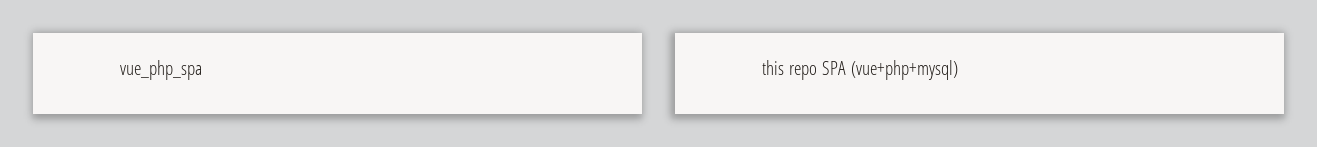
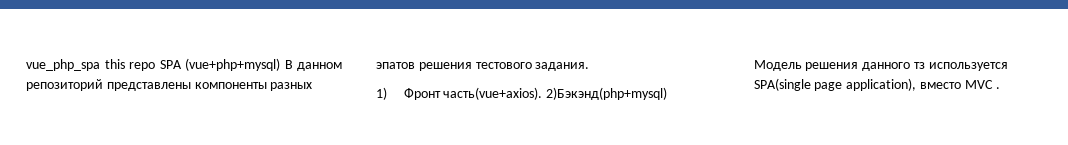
(202, 70) // -> (100, 65) none
(958, 70) none -> [284,60,342,71] [26,79,313,91] [376,62,590,71] [376,87,668,100] [753,60,1008,71] [753,78,1000,91] В данном репозиторий представлены компоненты разных эпатов решения тестового задания. // 1) Фронт часть(vue+axios). 2)Бэкэнд(php+mysql) Модель решения данного тз используется SPA(single page application), вместо MVC .

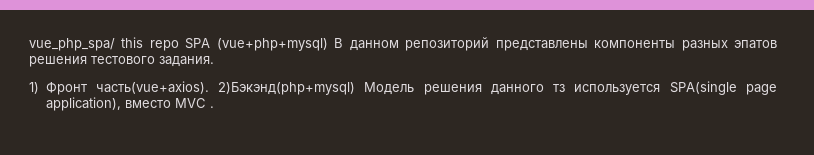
[26,59,100,71] vue_php_spa -> [29,38,115,51] vue_php_spa/

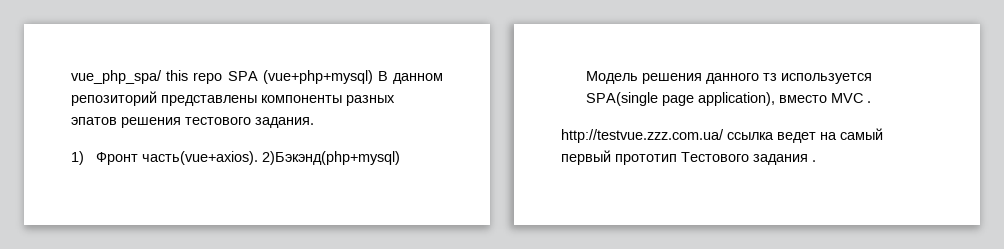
(214, 107) none -> [561,128,883,143] [561,150,816,165] // http://testvue.zzz.com.ua/ ссылка ведет на самый первый прототип Тестового задания .

